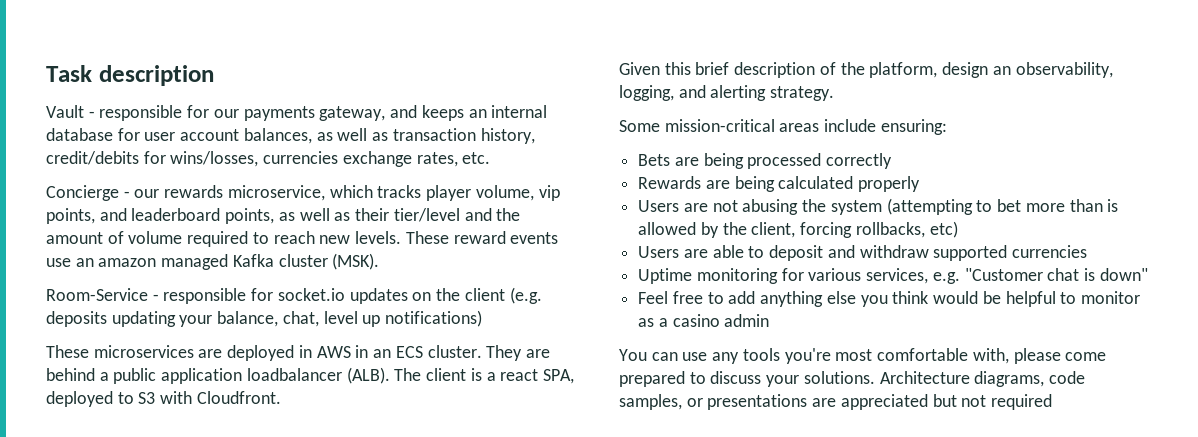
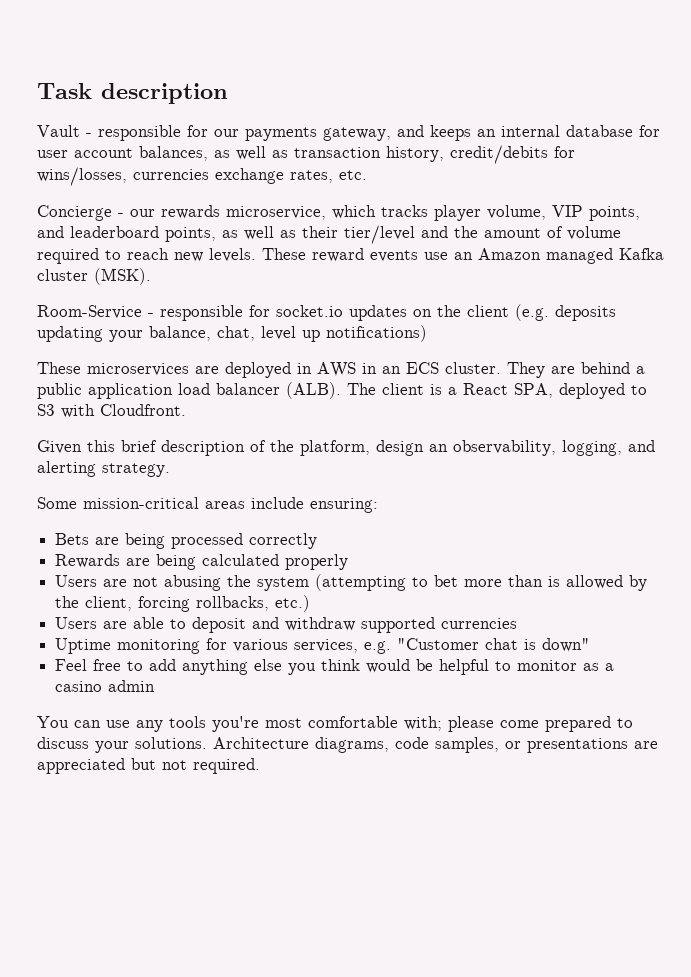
[538,185,560,201] vip -> [552,205,583,217] VIP
[98,258,157,267] amazon -> [478,248,541,260] Amazon
[246,368,342,381] loadbalancer -> [178,383,280,395] load balancer
[500,369,539,381] react -> [463,383,508,395] React
[929,221,958,238] etc) -> [275,595,311,612] etc.)
[972,348,1009,364] with, -> [404,716,442,731] with;
[991,394,1053,410] required -> [193,758,260,774] required.

